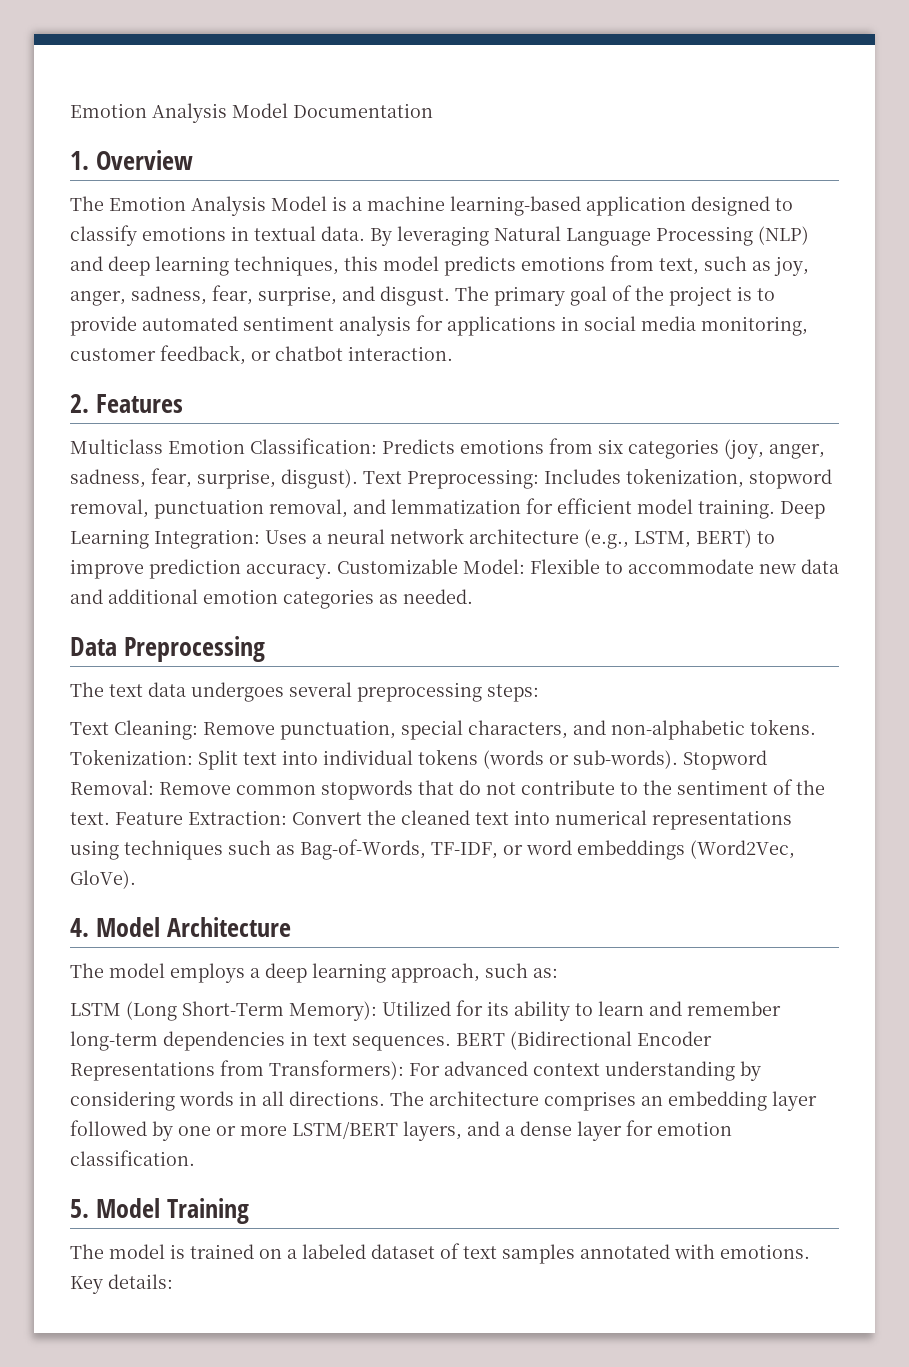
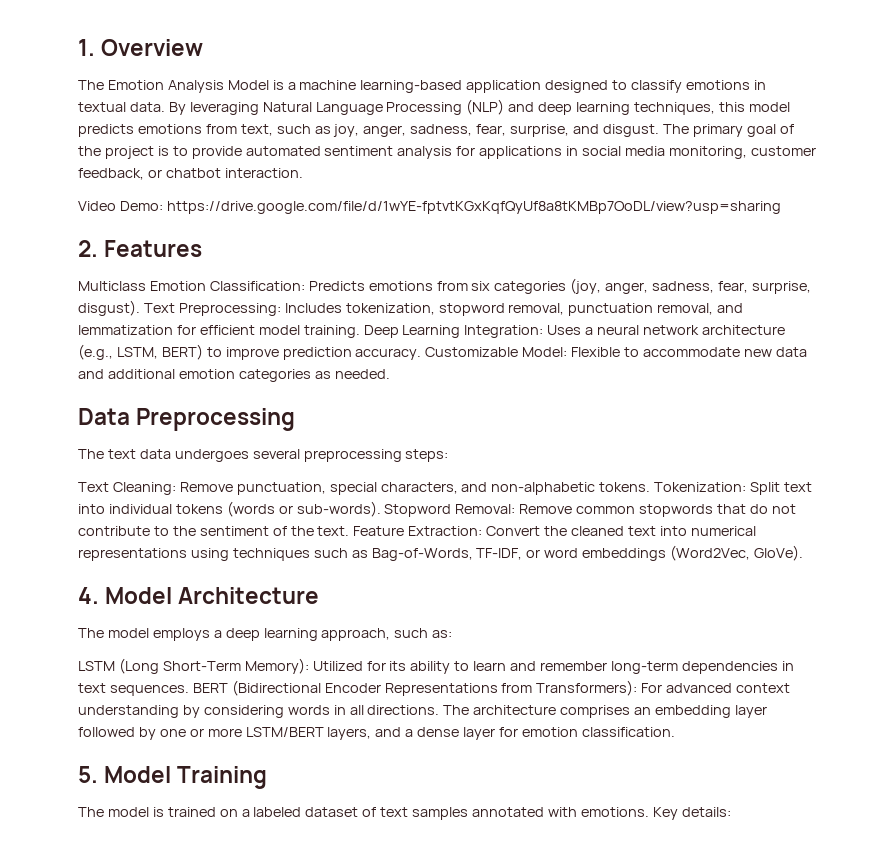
[70,103,433,123] Emotion Analysis Model Documentation // -> (78, 47) none
(453, 353) none -> [78,201,781,214] // Video Demo: https://drive.google.com/file/d/1wYE-fptvtKGxKqfQyUf8a8tKMBp7OoDL/view?usp=sharing

